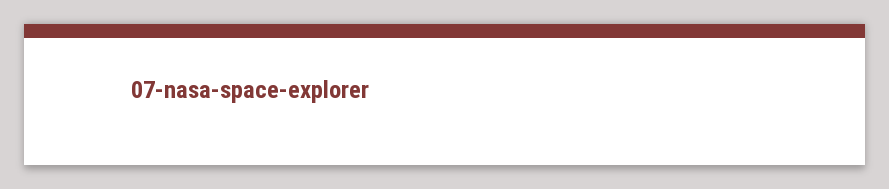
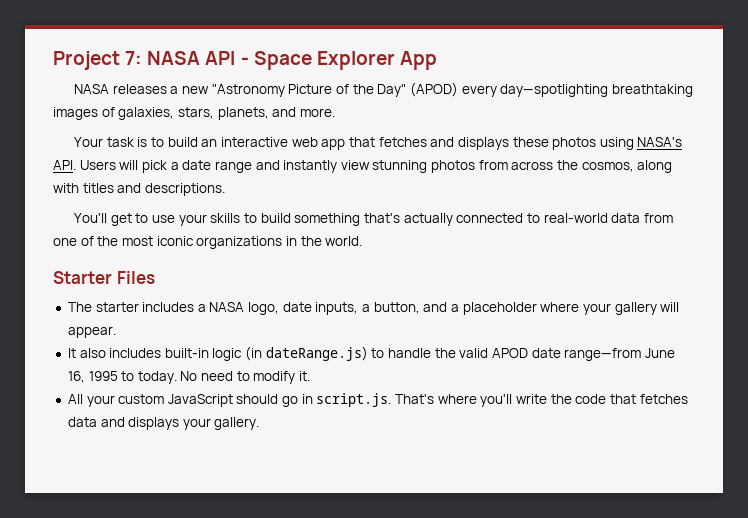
[131,80,369,103] 07-nasa-space-explorer -> [53,51,437,70] [74,82,693,97] [53,107,335,120] [74,137,683,150] [53,160,673,173] [53,183,225,196] [74,213,673,226] [53,236,363,249] [53,271,155,284] [67,302,680,315] [67,326,116,338] [67,346,675,361] [67,371,311,384] [67,393,688,407] [67,417,260,430] Project 7: NASA API - Space Explorer App // NASA releases a new "Astronomy Picture of the Day" (APOD) every day—spotlighting breathtaking images of galaxies, stars, planets, and more. // Your task is to build an interactive web app that fetches and displays these photos using NASA's API. Users will pick a date range and instantly view stunning photos from across the cosmos, along with titles and descriptions. // You'll get to use your skills to build something that's actually connected to real-world data from one of the most iconic organizations in the world. // Starter Files // The starter includes a NASA logo, date inputs, a button, and a placeholder where your gallery will appear. // It also includes built-in logic (in dateRange.js) to handle the valid APOD date range—from June 16, 1995 to today. No need to modify it. // All your custom JavaScript should go in script.js. That's where you'll write the code that fetches data and displays your gallery.

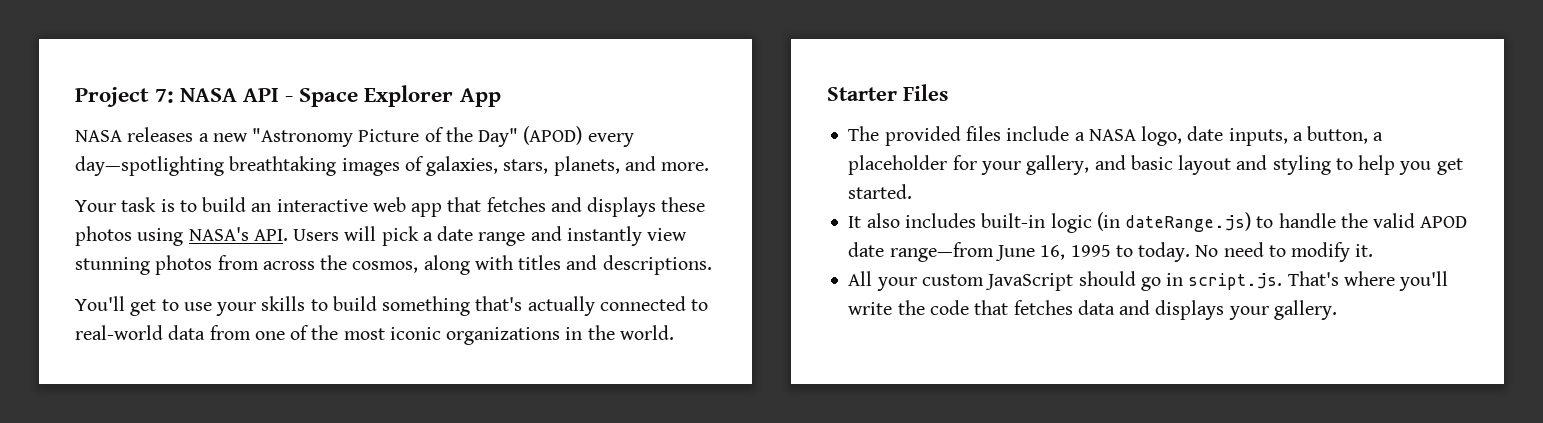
[95,302,195,312] starter includes -> [884,126,1070,146] provided files include
[423,302,448,312] and -> (1369, 135) none
[540,302,680,315] [67,326,116,338] where your gallery will appear. -> [952,155,1463,175] [848,184,913,199] for your gallery, and basic layout and styling to help you get started.

